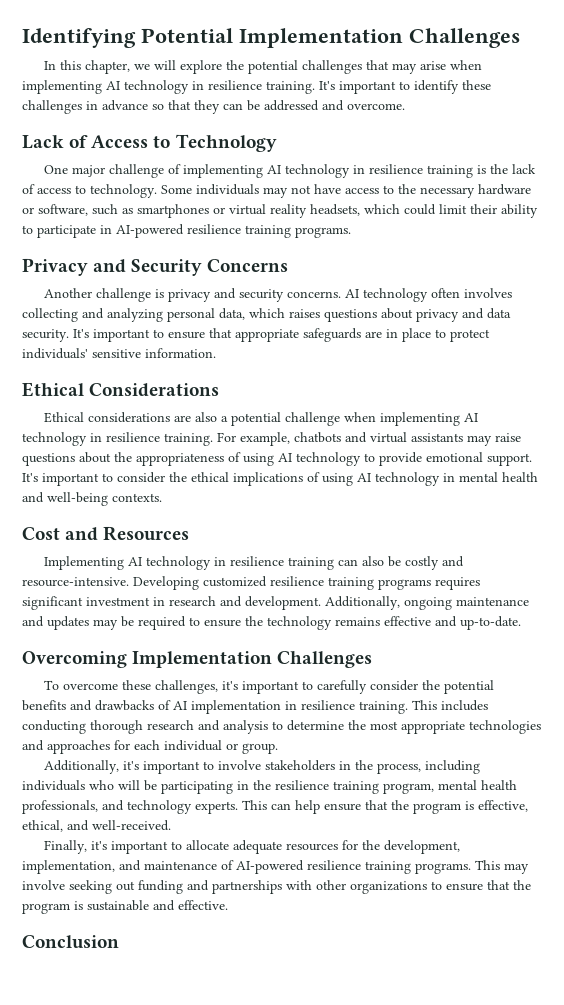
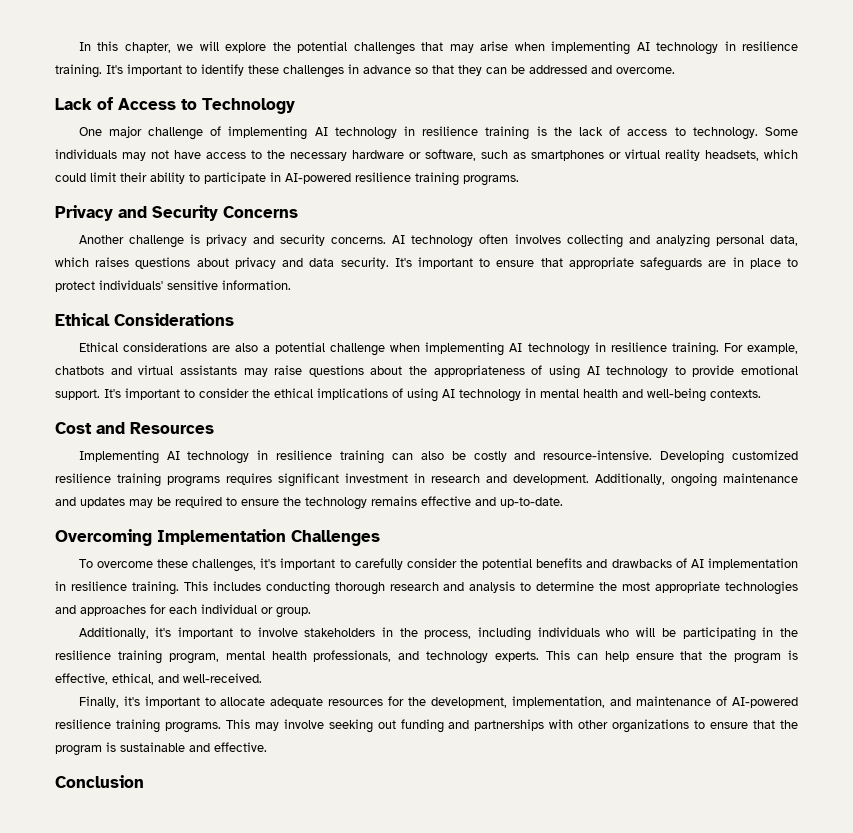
[22,28,520,48] Identifying Potential Implementation Challenges // -> (78, 46) none

